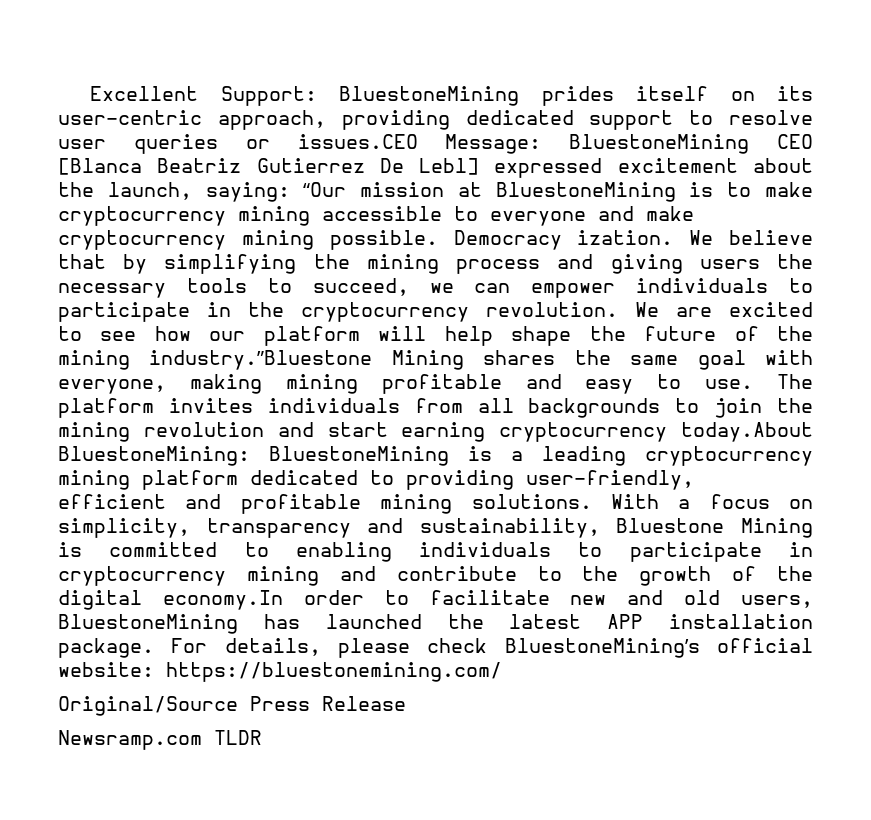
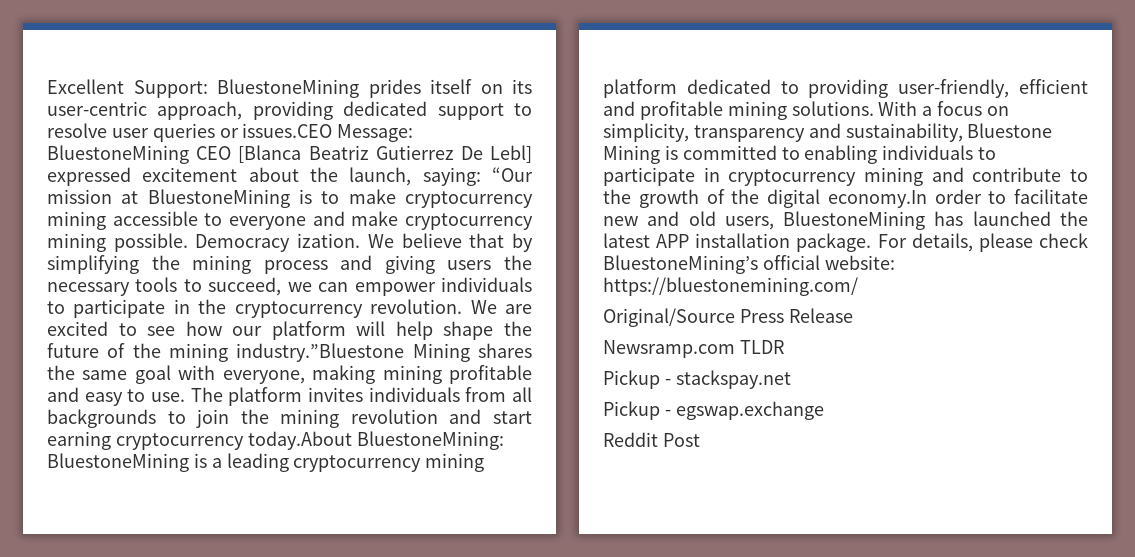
(262, 737) none -> [603,370,791,389] [603,401,824,420] [603,432,700,447] // Pickup - stackspay.net // Pickup - egswap.exchange // Reddit Post

